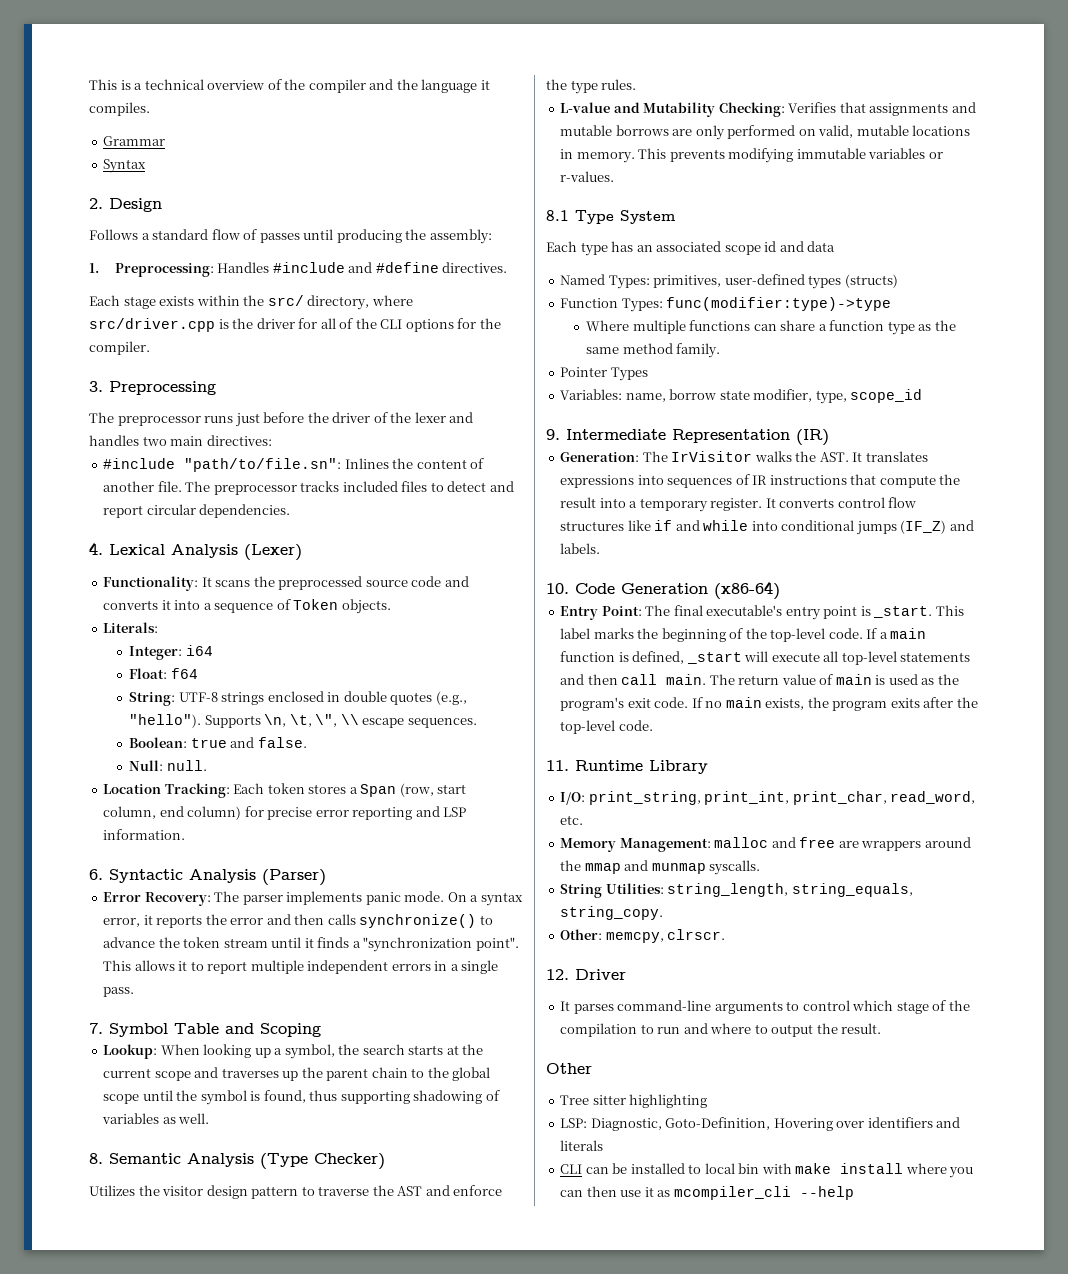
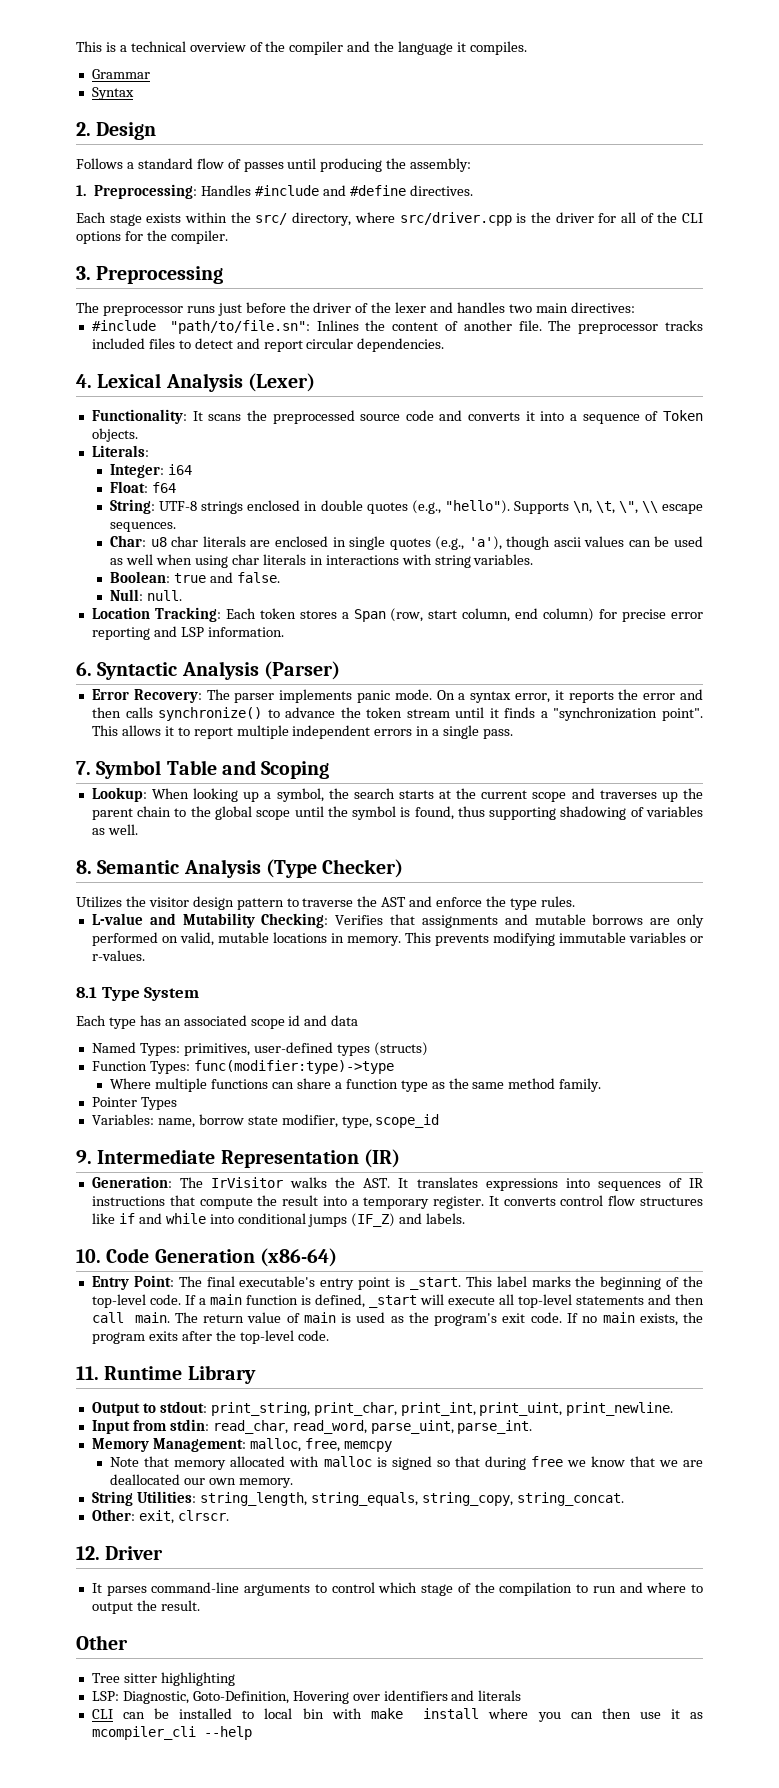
(477, 723) none -> [110,535,704,550] [110,554,534,568] // Char: u8 char literals are enclosed in single quotes (e.g., 'a'), though ascii values can be used as well when using char literals in interactions with string variables.
[560,791,976,805] [560,815,584,825] [560,837,971,852] [560,860,761,875] I/O: print_string, print_int, print_char, read_word, etc. // Memory Management: malloc and free are wrappers around the mmap and munmap syscalls. -> [91,1401,674,1416] [91,1419,533,1434] [91,1438,392,1452] [110,1456,704,1470] [110,1474,294,1488] Output to stdout: print_string, print_char, print_int, print_uint, print_newline. // Input from stdin: read_char, read_word, parse_uint, parse_int. // Memory Management: malloc, free, memcpy // Note that memory allocated with malloc is signed so that during free we know that we are deallocated our own memory.
[560,906,664,920] string_copy. -> [421,1492,624,1506] string_copy, string_concat.
[605,932,664,943] memcpy, -> [138,1510,174,1524] exit,

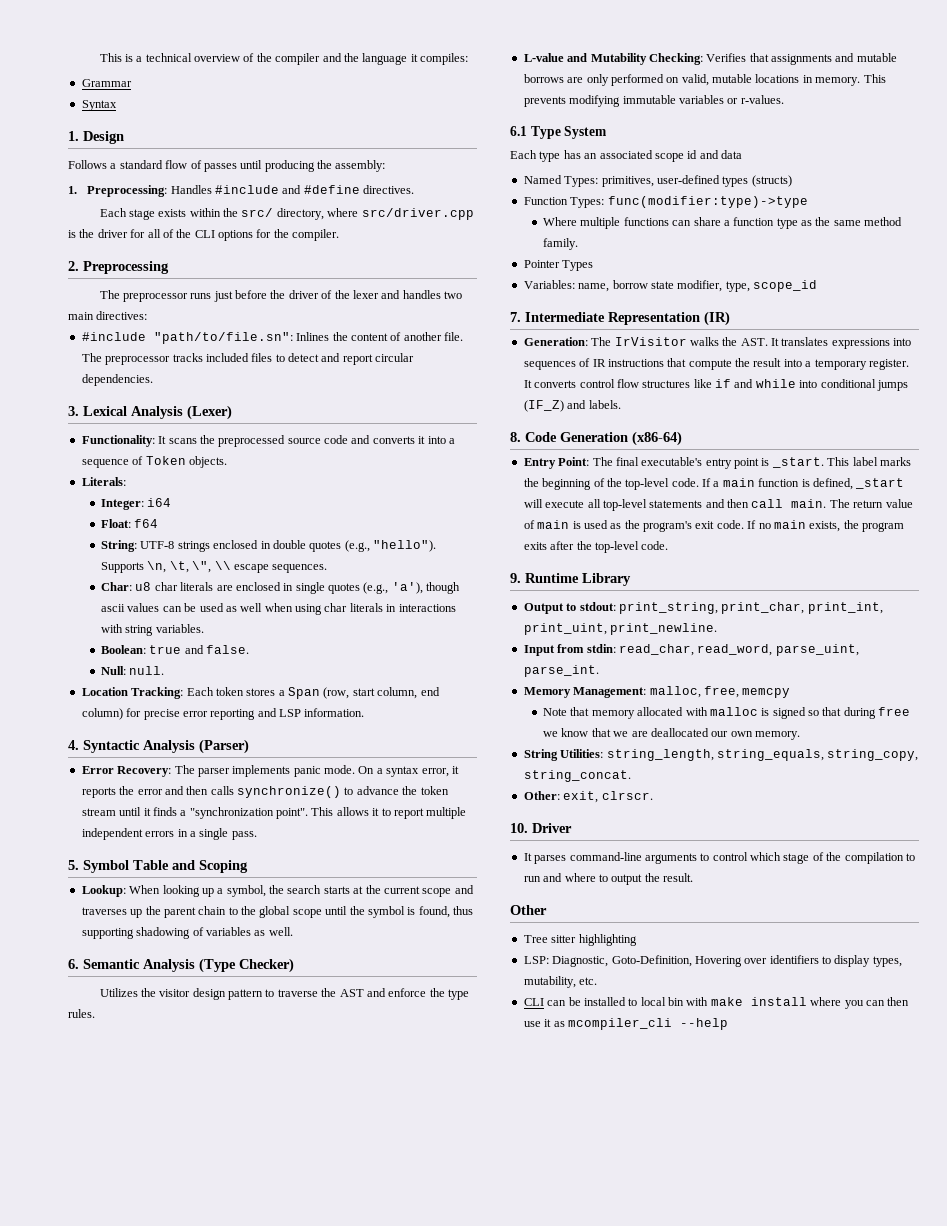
[469,41,527,55] compiles. -> [420,53,469,65] compiles:
[76,122,91,136] 2. -> [68,131,79,141] 1.
[76,266,91,280] 3. -> [68,261,79,271] 2.
[76,374,92,388] 4. -> [68,406,79,416] 3.
[76,662,92,676] 6. -> [68,740,79,750] 4.
[76,761,91,775] 7. -> [68,860,79,870] 5.
[76,860,92,874] 8. -> [68,959,79,969] 6.
[76,987,97,998] 8.1 -> [510,126,527,136] 6.1
[76,1150,92,1164] 9. -> [510,312,521,322] 7.
[76,1249,101,1263] 10. -> [510,432,521,442] 8.
[76,1366,99,1380] 11. -> [510,573,521,583] 9.
[76,1546,100,1560] 12. -> [510,823,528,833] 10.
[451,1690,522,1701] and literals -> [822,955,902,967] [523,976,598,988] to display types, mutability, etc.

